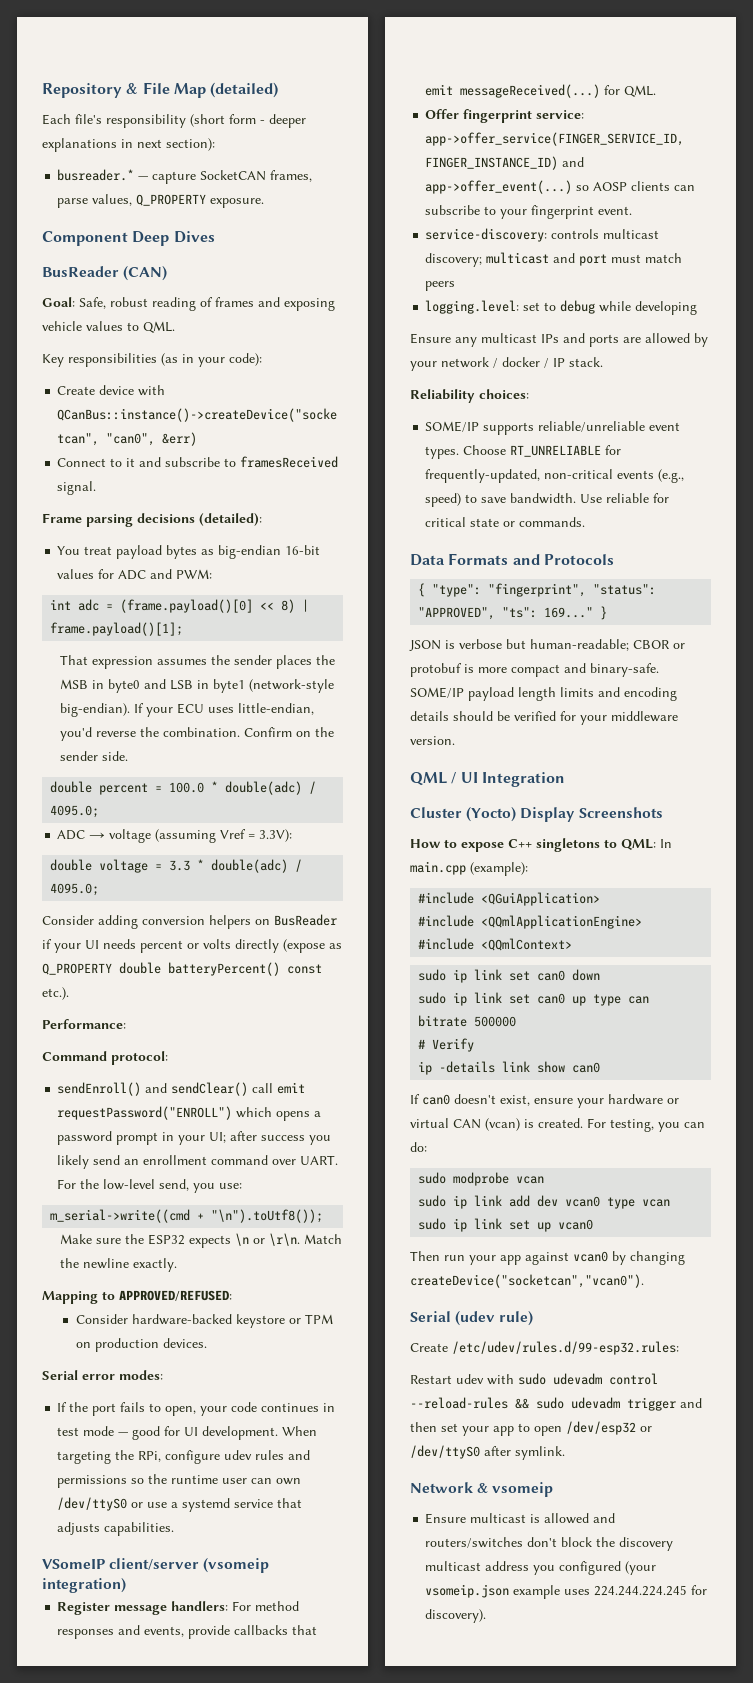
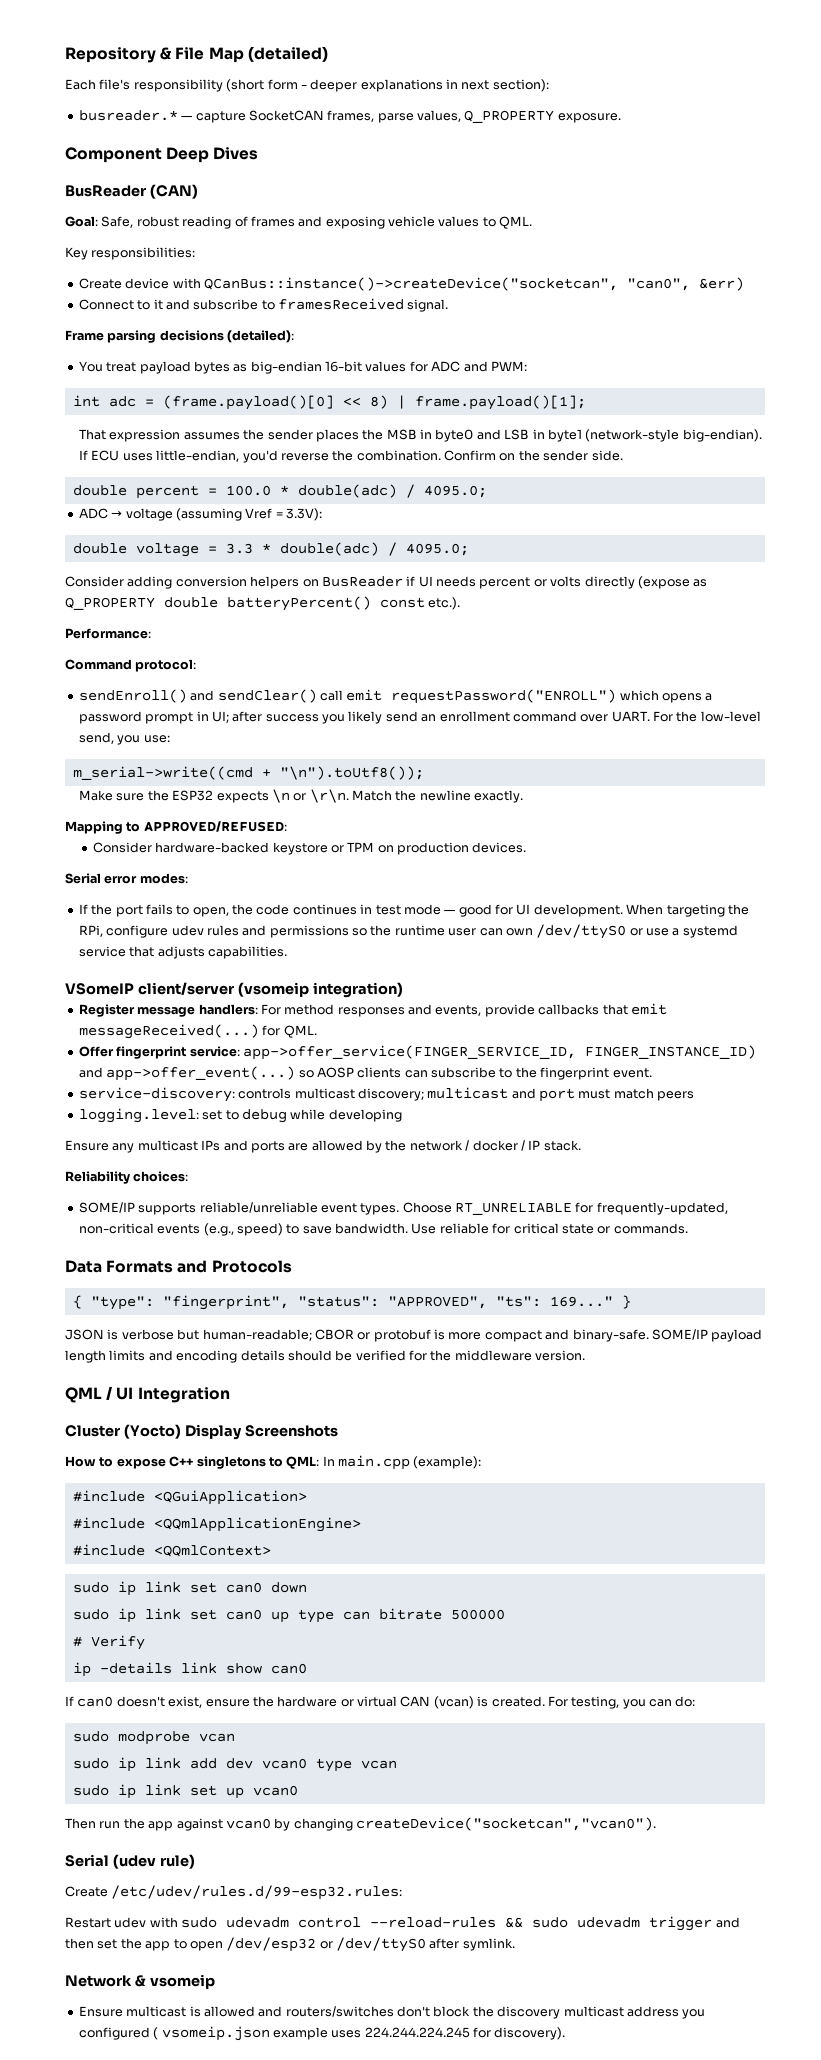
[68,353,262,367] responsibilities (as in your code): -> [91,247,196,260] responsibilities:
[146,707,174,717] your -> (89, 455) none
[54,943,81,953] your -> (416, 581) none
[178,1135,206,1145] your -> (209, 716) none
[200,1406,228,1416] your -> [232,904,253,915] the
[500,209,528,219] your -> [515,1067,537,1078] the
[410,361,437,371] your -> [385,1140,407,1151] the
[580,715,607,725] your -> [430,1350,452,1361] the
[577,1098,604,1108] your -> [252,1696,274,1707] the
[469,1255,496,1265] your -> [123,1818,145,1829] the
[462,1426,489,1436] your -> [120,1938,142,1949] the
[625,1561,657,1575] (your -> [153,2027,159,2040] (

